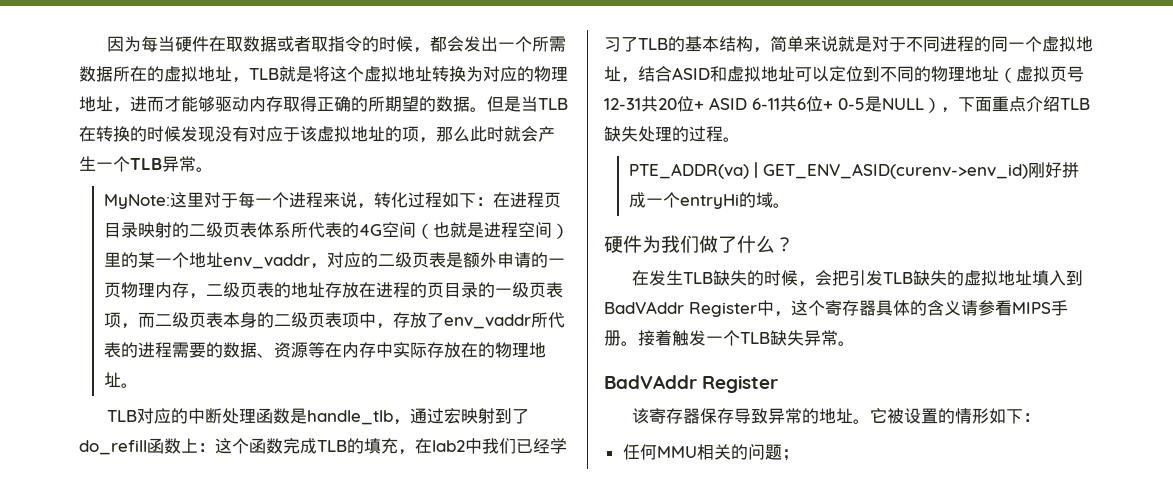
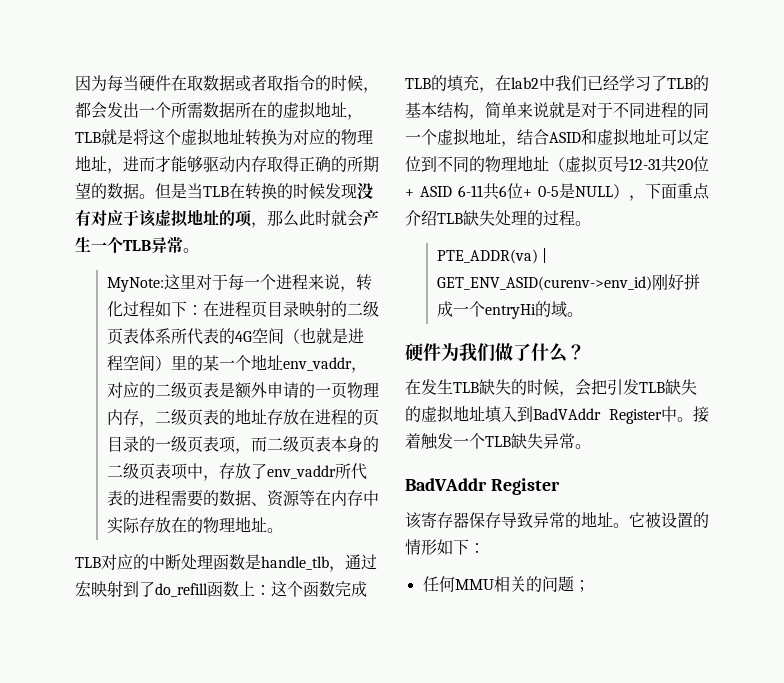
[774,300,1068,317] [604,330,621,346] ，这个寄存器具体的含义请参看MIPS手册 -> (677, 414) none

